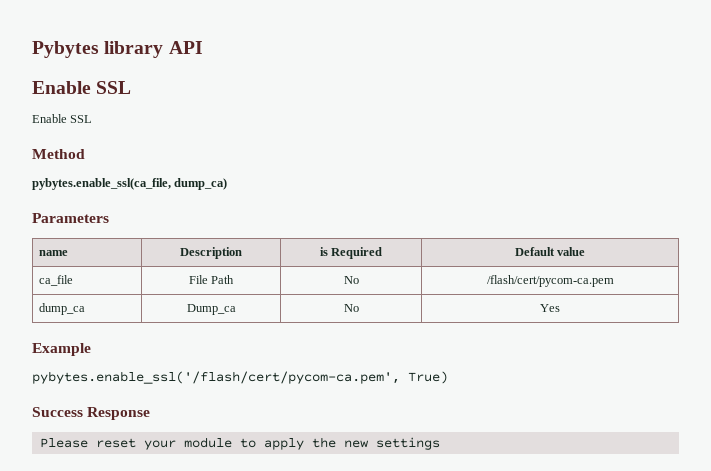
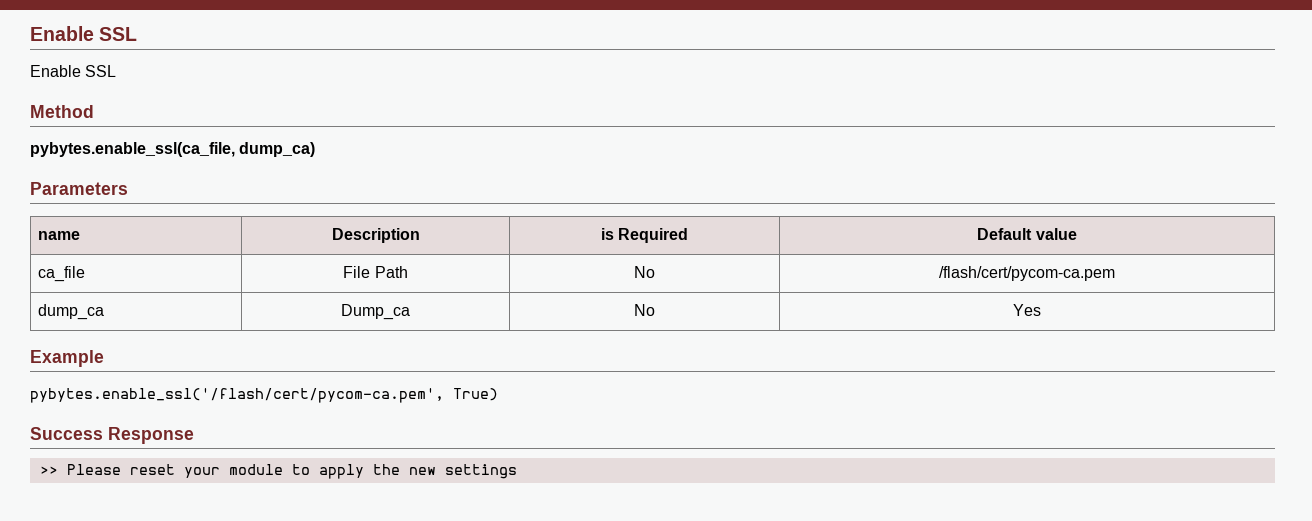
[32,41,203,58] Pybytes library API // -> (30, 33) none
(151, 413) none -> [39,466,58,475] >>

